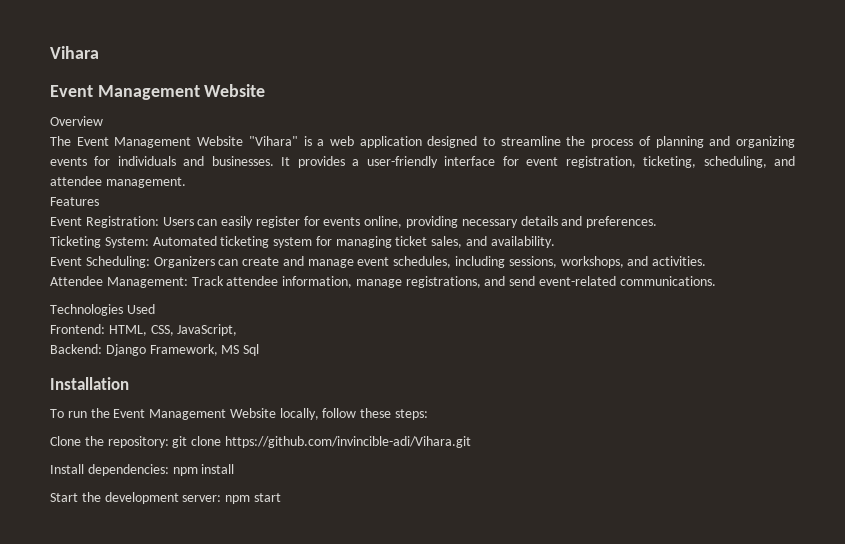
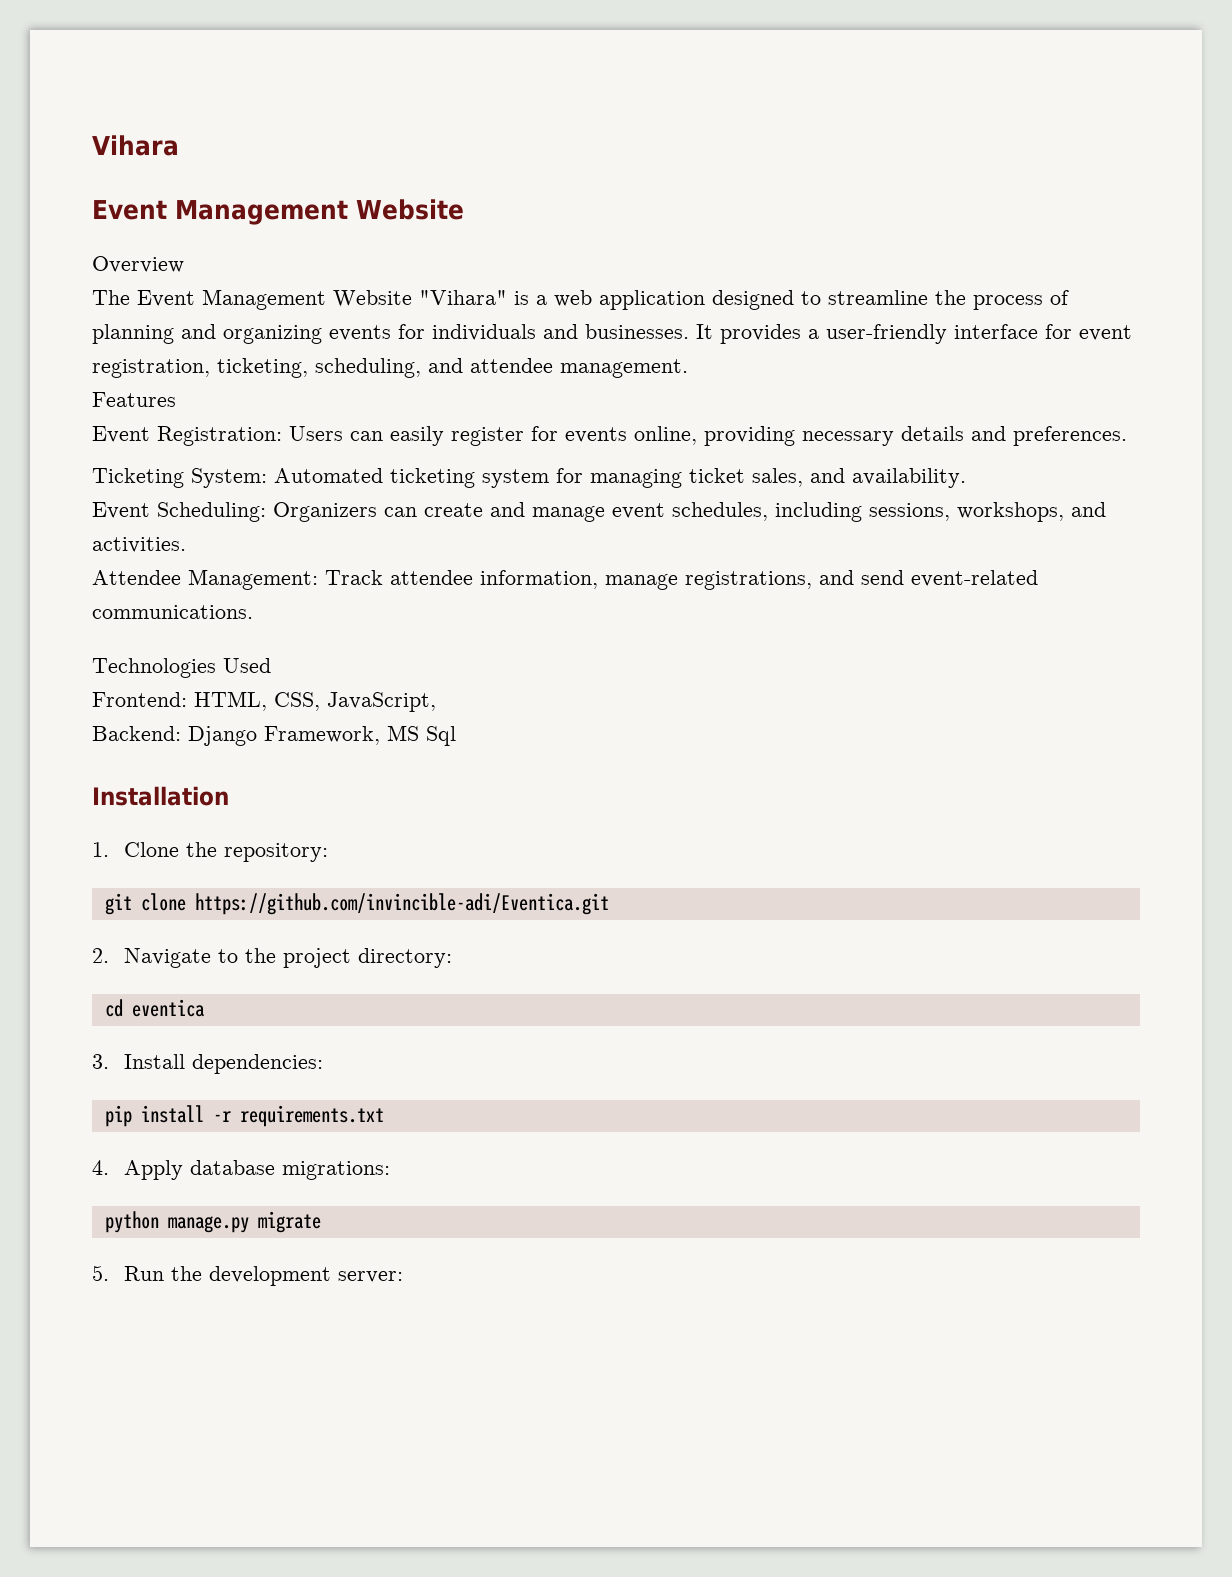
[50,408,429,420] To run the Event Management Website locally, follow these steps: // -> [92,842,109,857] 1.
(169, 442) none -> (328, 852) //
[224,436,471,448] https://github.com/invincible-adi/Vihara.git // -> [194,893,609,915] [92,948,452,968] [104,999,205,1017] [92,1054,109,1069] https://github.com/invincible-adi/Eventica.git // 2. Navigate to the project directory: // cd eventica // 3.
[172,467,198,476] npm -> [104,1105,132,1127] // pip
[50,493,78,502] // Start -> [212,1105,384,1127] [92,1160,390,1180] [104,1211,321,1233] [92,1265,164,1281] -r requirements.txt // 4. Apply database migrations: // python manage.py migrate // 5. Run
[225,493,281,504] npm start -> (403, 1277) none

